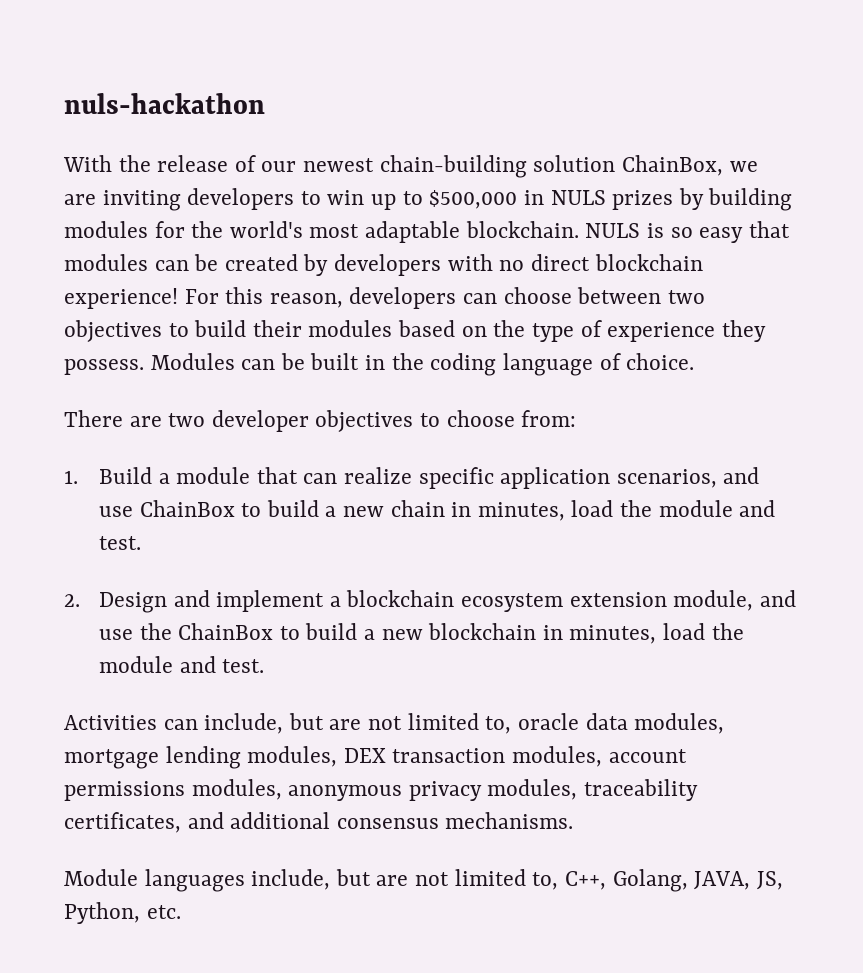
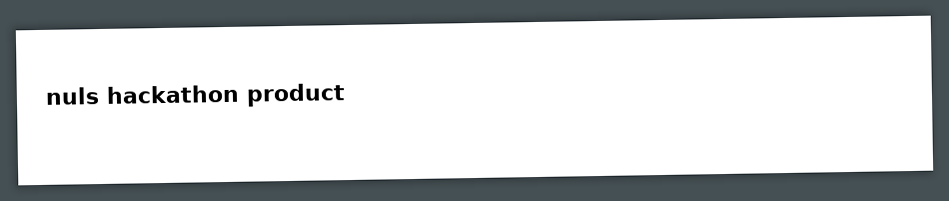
[64,93,265,114] [63,155,758,178] [64,188,793,211] [64,221,790,243] [64,254,703,276] [64,287,705,309] [64,320,766,342] [64,353,695,376] [64,410,577,432] [64,467,760,489] [98,500,776,521] [98,536,141,550] [64,590,796,613] [98,623,744,644] [98,656,265,673] [64,713,725,734] [64,746,687,769] [64,779,699,801] [64,812,574,833] [64,869,783,892] [64,902,181,924] nuls-hackathon // With the release of our newest chain-building solution ChainBox, we are inviting developers to win up to $500,000 in NULS prizes by building modules for the world's most adaptable blockchain. NULS is so easy that modules can be created by developers with no direct blockchain experience! For this reason, developers can choose between two objectives to build their modules based on the type of experience they possess. Modules can be built in the coding language of choice. // There are two developer objectives to choose from: // 1. Build a module that can realize specific application scenarios, and use ChainBox to build a new chain in minutes, load the module and test. // 2. Design and implement a blockchain ecosystem extension module, and use the ChainBox to build a new blockchain in minutes, load the module and test. // Activities can include, but are not limited to, oracle data modules, mortgage lending modules, DEX transaction modules, account permissions modules, anonymous privacy modules, traceability certificates, and additional consensus mechanisms. // Module languages include, but are not limited to, C++, Golang, JAVA, JS, Python, etc. -> [45,83,346,107] nuls hackathon product

